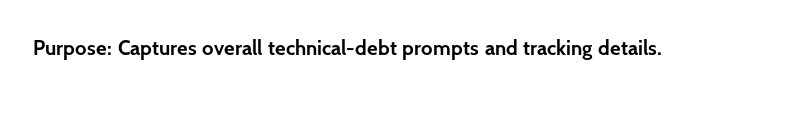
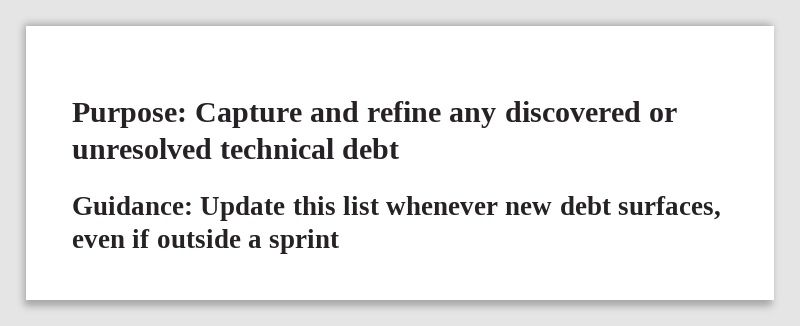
[117,39,662,60] Captures overall technical-debt prompts and tracking details. -> [195,101,677,128] [72,138,400,159] [72,196,722,221] [72,229,340,254] Capture and refine any discovered or unresolved technical debt // Guidance: Update this list whenever new debt surfaces, even if outside a sprint

